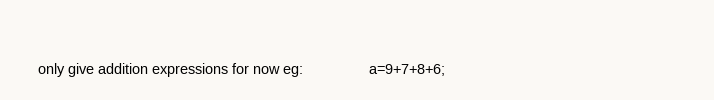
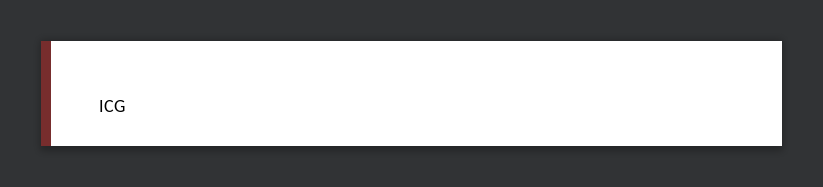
[38,63,445,77] only give addition expressions for now eg: a=9+7+8+6; -> [99,100,125,112] ICG

